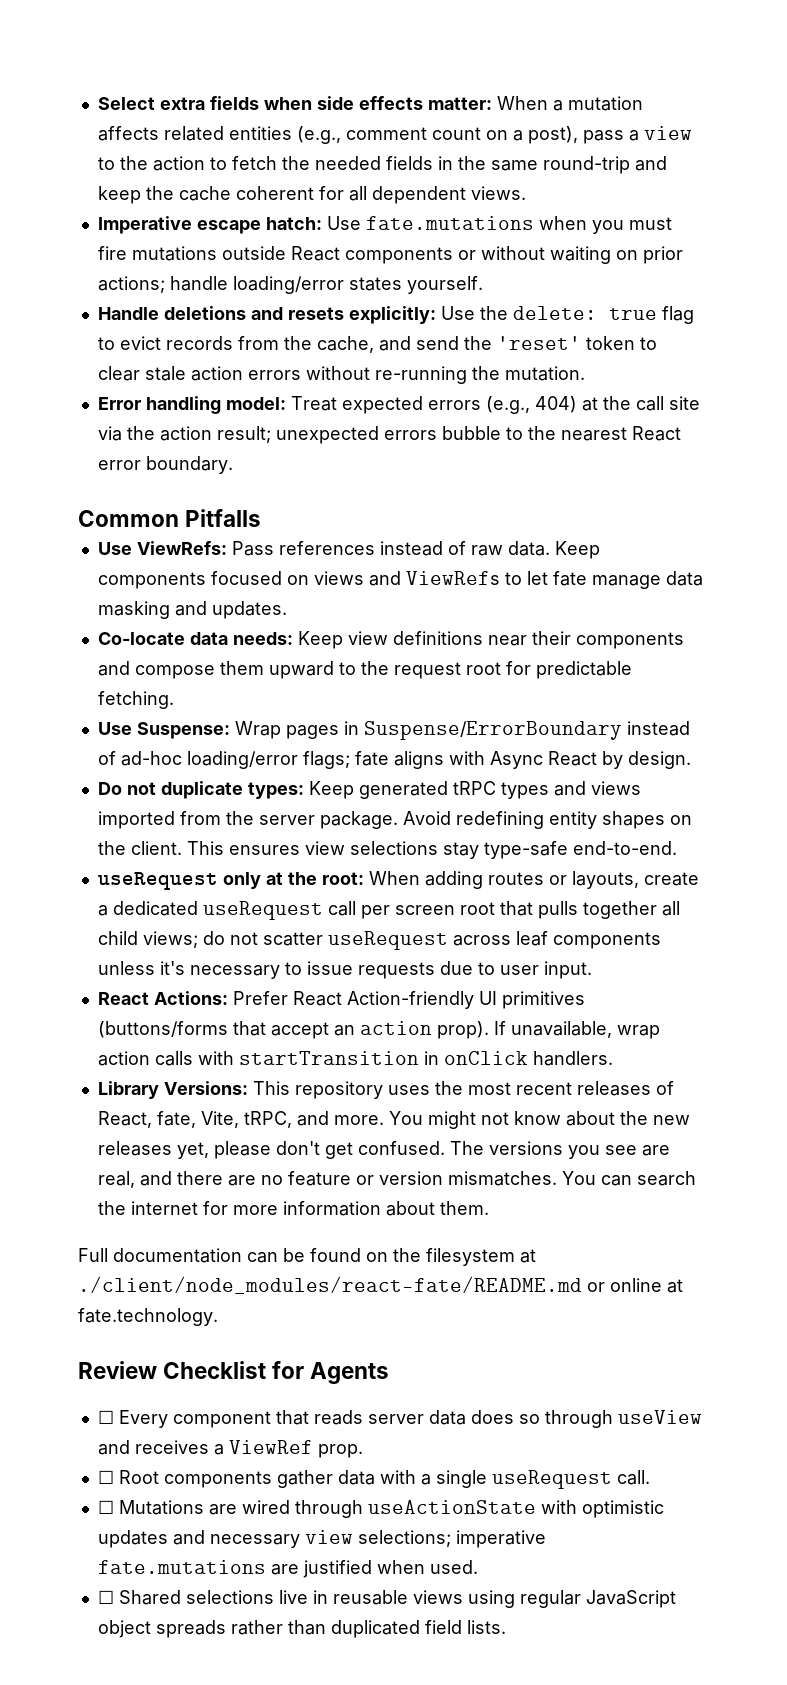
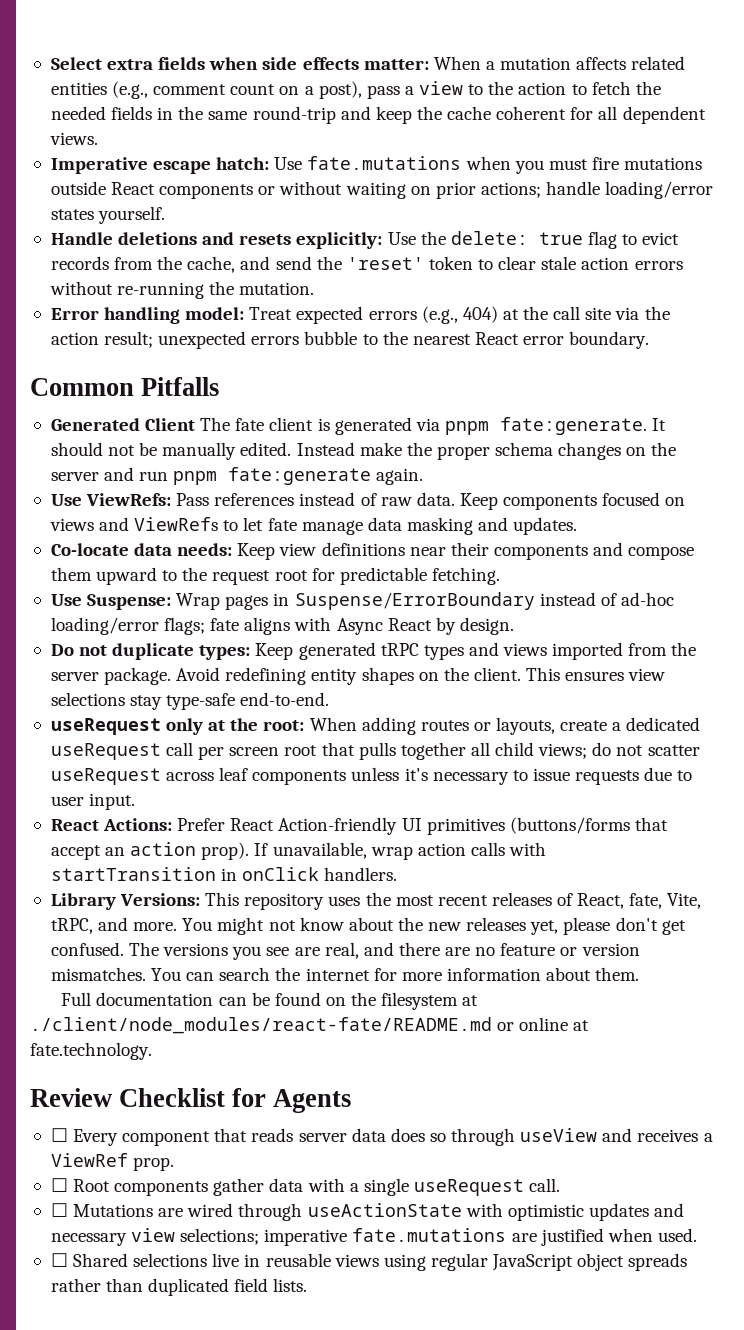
(262, 518) none -> [50,417,667,435] [50,442,677,460] [50,467,424,485] // Generated Client The fate client is generated via pnpm fate:generate. It should not be manually edited. Instead make the proper schema changes on the server and run pnpm fate:generate again.

